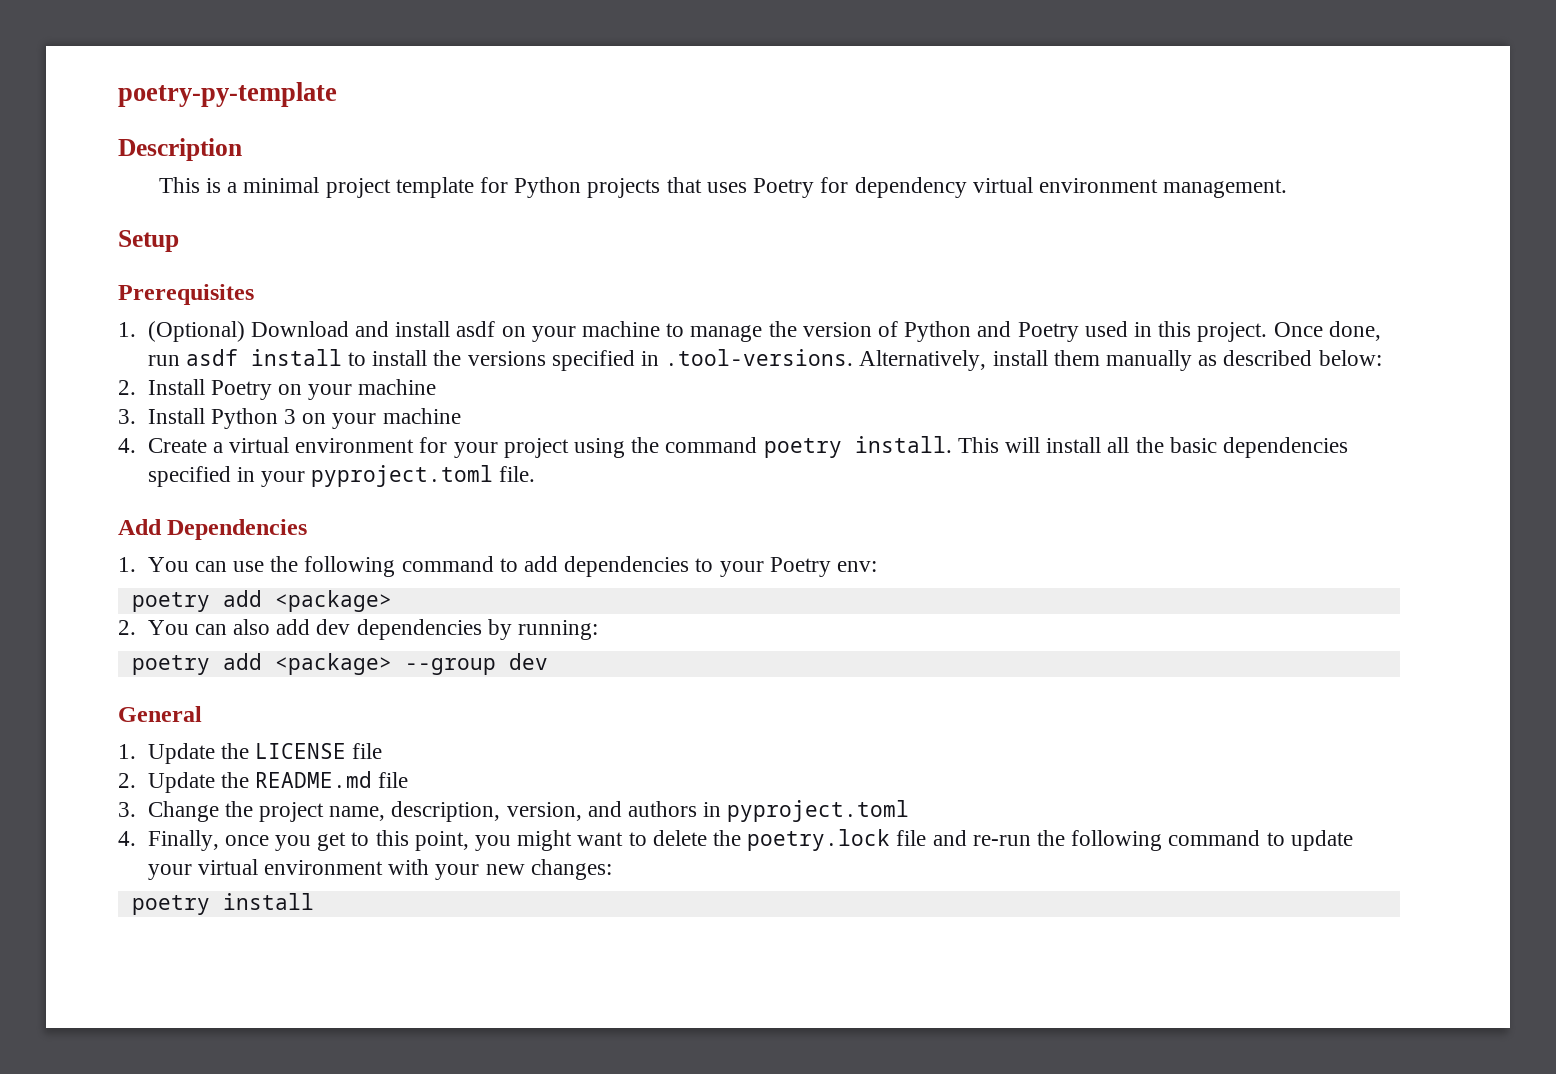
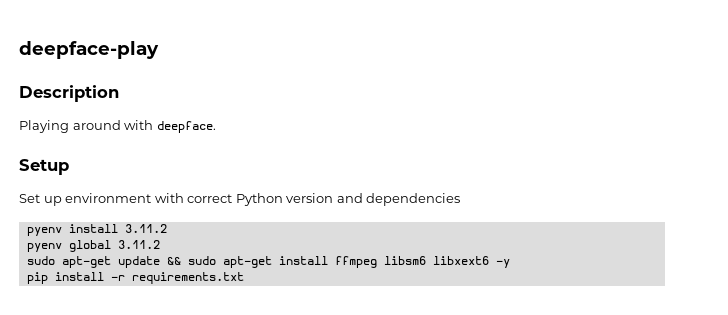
[118,82,337,107] poetry-py-template -> [19,41,159,59] deepface-play
[158,177,1288,198] [118,230,179,252] [118,284,254,305] [118,321,1381,342] [147,349,1382,371] [118,379,437,400] [118,408,461,429] [118,436,1349,458] [147,465,536,487] [118,519,308,540] [118,556,878,577] [131,590,392,612] [118,619,598,640] [131,653,548,675] [118,706,202,722] [118,743,383,764] [118,771,409,793] [118,800,910,822] [118,829,1353,851] [147,859,612,880] [131,893,314,915] This is a minimal project template for Python projects that uses Poetry for dependency virtual environment management. // Setup // Prerequisites // 1. (Optional) Download and install asdf on your machine to manage the version of Python and Poetry used in this project. Once done, run asdf install to install the versions specified in .tool-versions. Alternatively, install them manually as described below: // 2. Install Poetry on your machine // 3. Install Python 3 on your machine // 4. Create a virtual environment for your project using the command poetry install. This will install all the basic dependencies specified in your pyproject.toml file. // Add Dependencies // 1. You can use the following command to add dependencies to your Poetry env: // poetry add <package> // 2. You can also add dev dependencies by running: // poetry add <package> --group dev // General // 1. Update the LICENSE file // 2. Update the README.md file // 3. Change the project name, description, version, and authors in pyproject.toml // 4. Finally, once you get to this point, you might want to delete the poetry.lock file and re-run the following command to update your virtual environment with your new changes: // poetry install -> [19,120,216,133] [19,159,69,175] [19,193,461,206] [26,224,167,236] [26,240,160,252] [26,256,510,268] [26,272,244,284] Playing around with deepface. // Setup // Set up environment with correct Python version and dependencies // pyenv install 3.11.2 // pyenv global 3.11.2 // sudo apt-get update && sudo apt-get install ffmpeg libsm6 libxext6 -y // pip install -r requirements.txt

